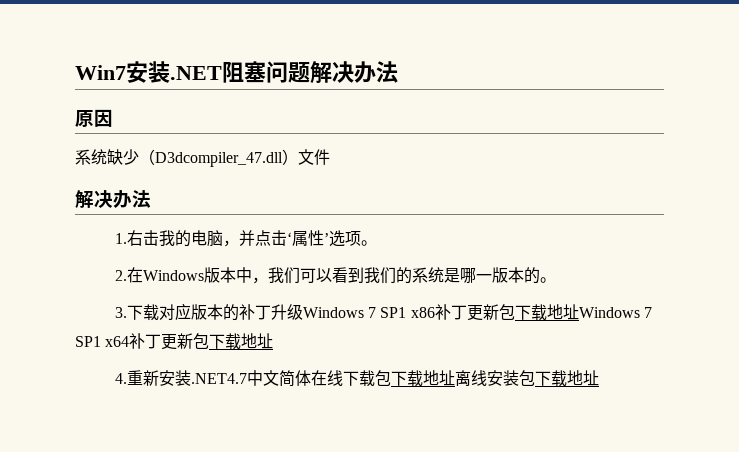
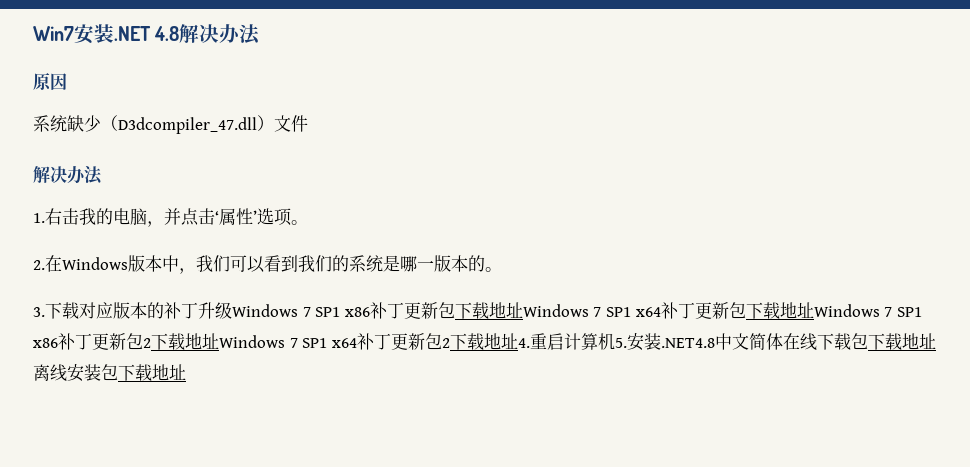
[222,61,310,83] 阻塞问题 -> [154,26,180,41] 4.8
[114,370,247,386] // 4.重新安装.NET4.7 -> [813,304,922,317] [33,333,715,351] Windows 7 SP1 x86补丁更新包2下载地址Windows 7 SP1 x64补丁更新包2下载地址4.重启计算机5.安装.NET4.8

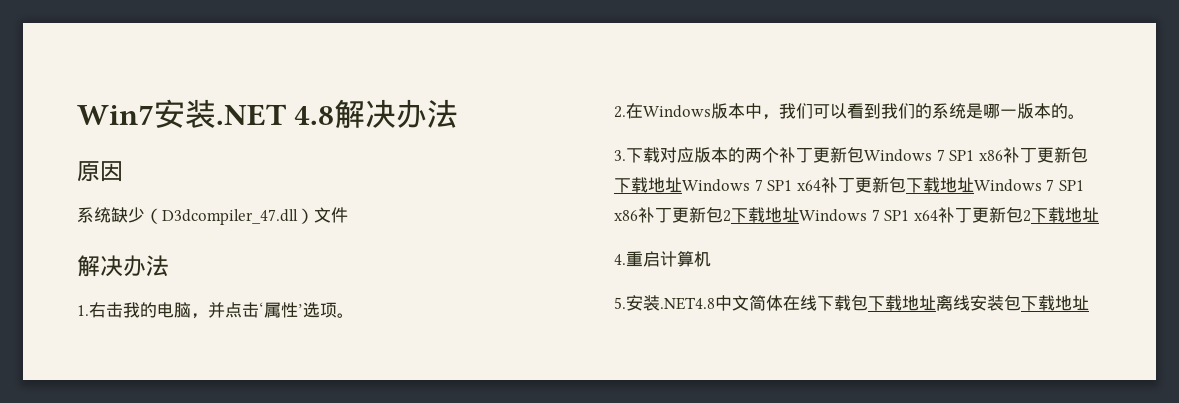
[164,302,232,319] 补丁升级 -> [745,147,864,163] 两个补丁更新包
(518, 341) none -> (1099, 215) //
(615, 341) none -> (711, 259) //

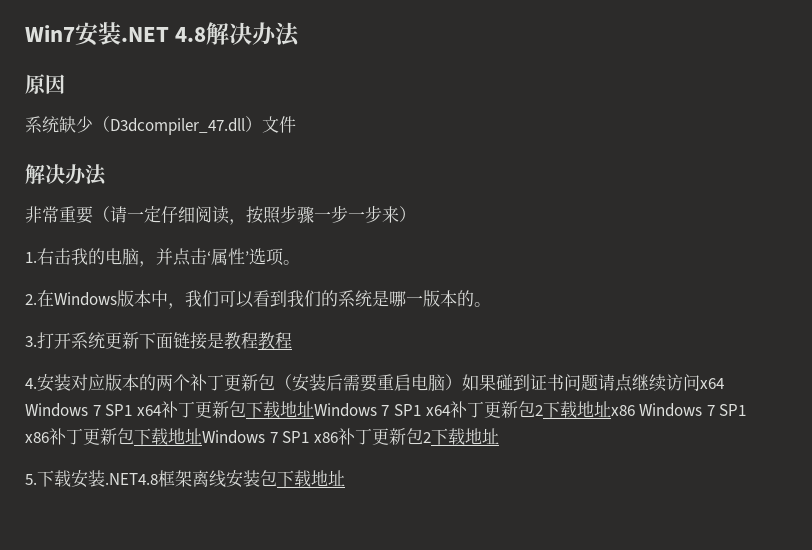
(169, 266) none -> [25,205,416,225] // 非常重要（请一定仔细阅读，按照步骤一步一步来）
[626,147,660,163] 下载 -> [37,332,292,350] [25,374,71,392] 打开系统更新下面链接是教程教程 // 4.安装
[864,149,1003,162] Windows 7 SP1 x86 -> [275,374,724,392] [25,403,161,417] （安装后需要重启电脑）如果碰到证书问题请点继续访问x64 Windows 7 SP1 x64
(906, 185) none -> [534,401,747,418] [25,428,134,445] 2下载地址x86 Windows 7 SP1 x86补丁更新包
[799,207,1099,223] [614,251,711,267] [614,295,936,311] Windows 7 SP1 x64补丁更新包2下载地址 // 4.重启计算机 // 5.安装.NET4.8中文简体在线下载包下载地址 -> [25,470,192,488] // 5.下载安装.NET4.8框架

